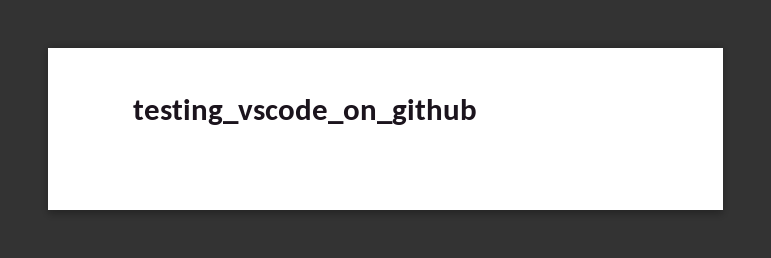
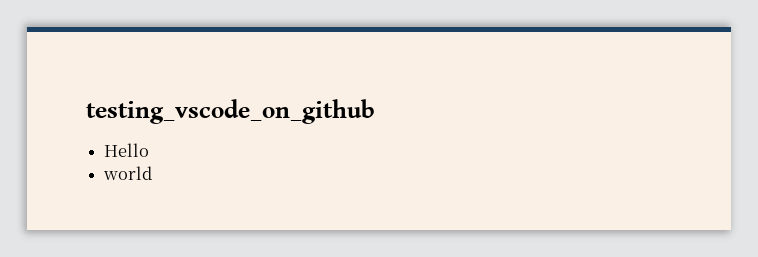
(477, 112) none -> [104,143,150,157] [103,166,153,180] // Hello // world

